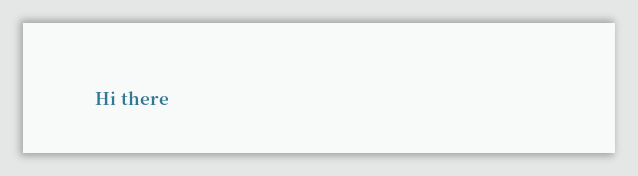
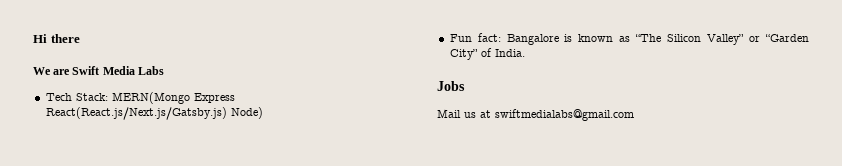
(169, 98) none -> [33,66,164,75] [45,92,235,104] [45,107,263,120] [449,33,809,45] [449,48,525,60] [437,81,465,91] [437,109,634,121] // We are Swift Media Labs // Tech Stack: MERN(Mongo Express React(React.js/Next.js/Gatsby.js) Node) // Fun fact: Bangalore is known as “The Silicon Valley” or “Garden City” of India. // Jobs // Mail us at swiftmedialabs@gmail.com

